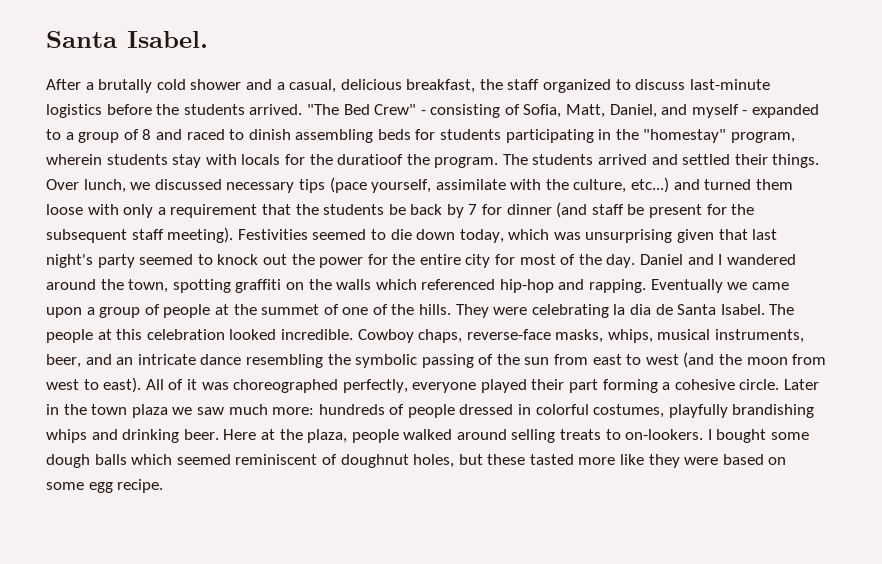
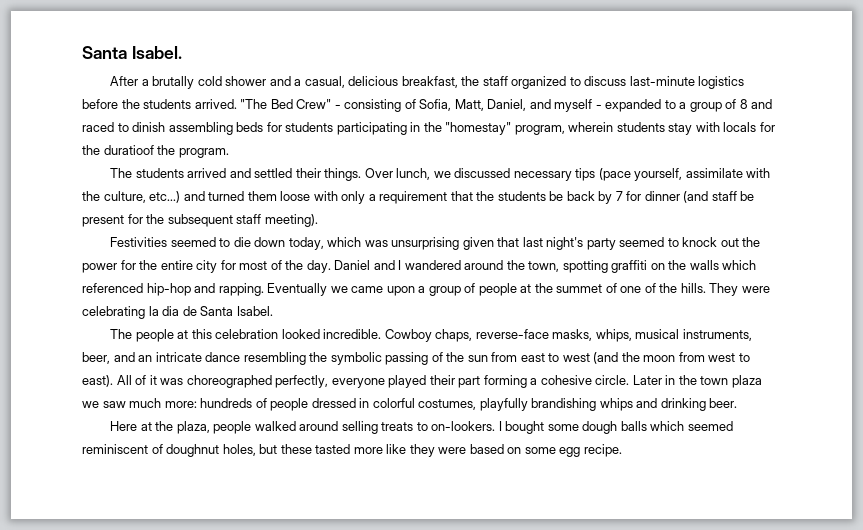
(499, 162) none -> (229, 153) //
(234, 235) none -> (318, 220) //
(765, 309) none -> (273, 311) //
(219, 434) none -> (738, 403) //

